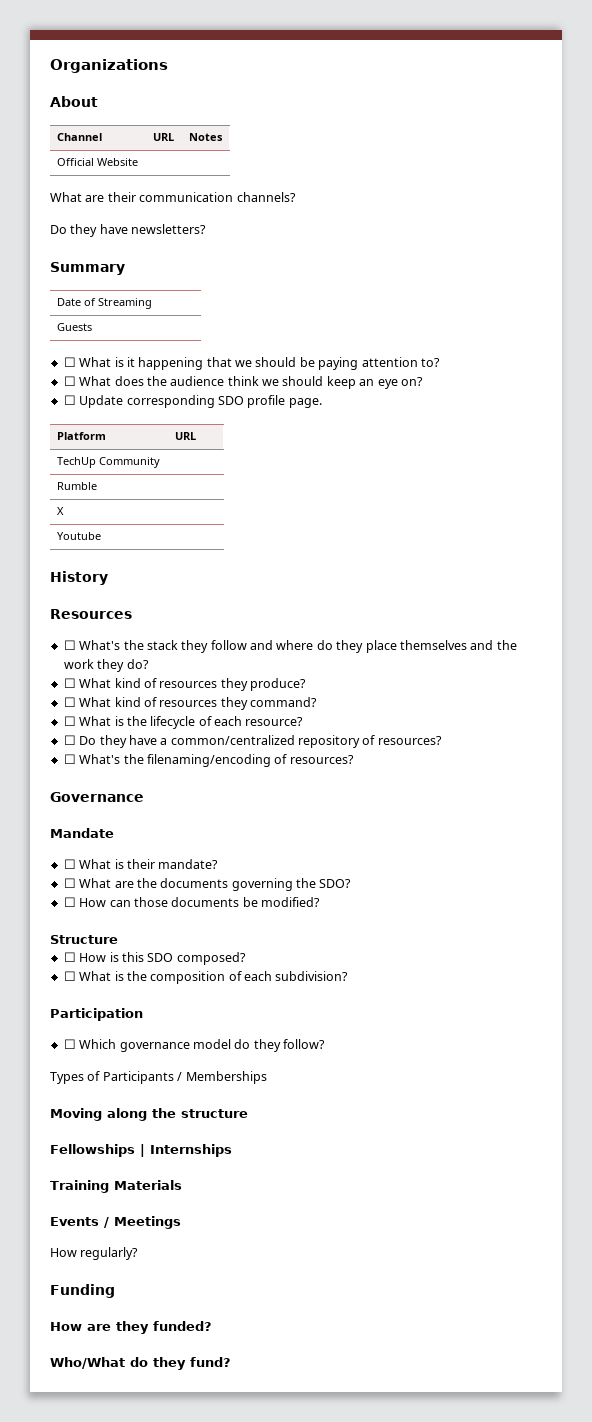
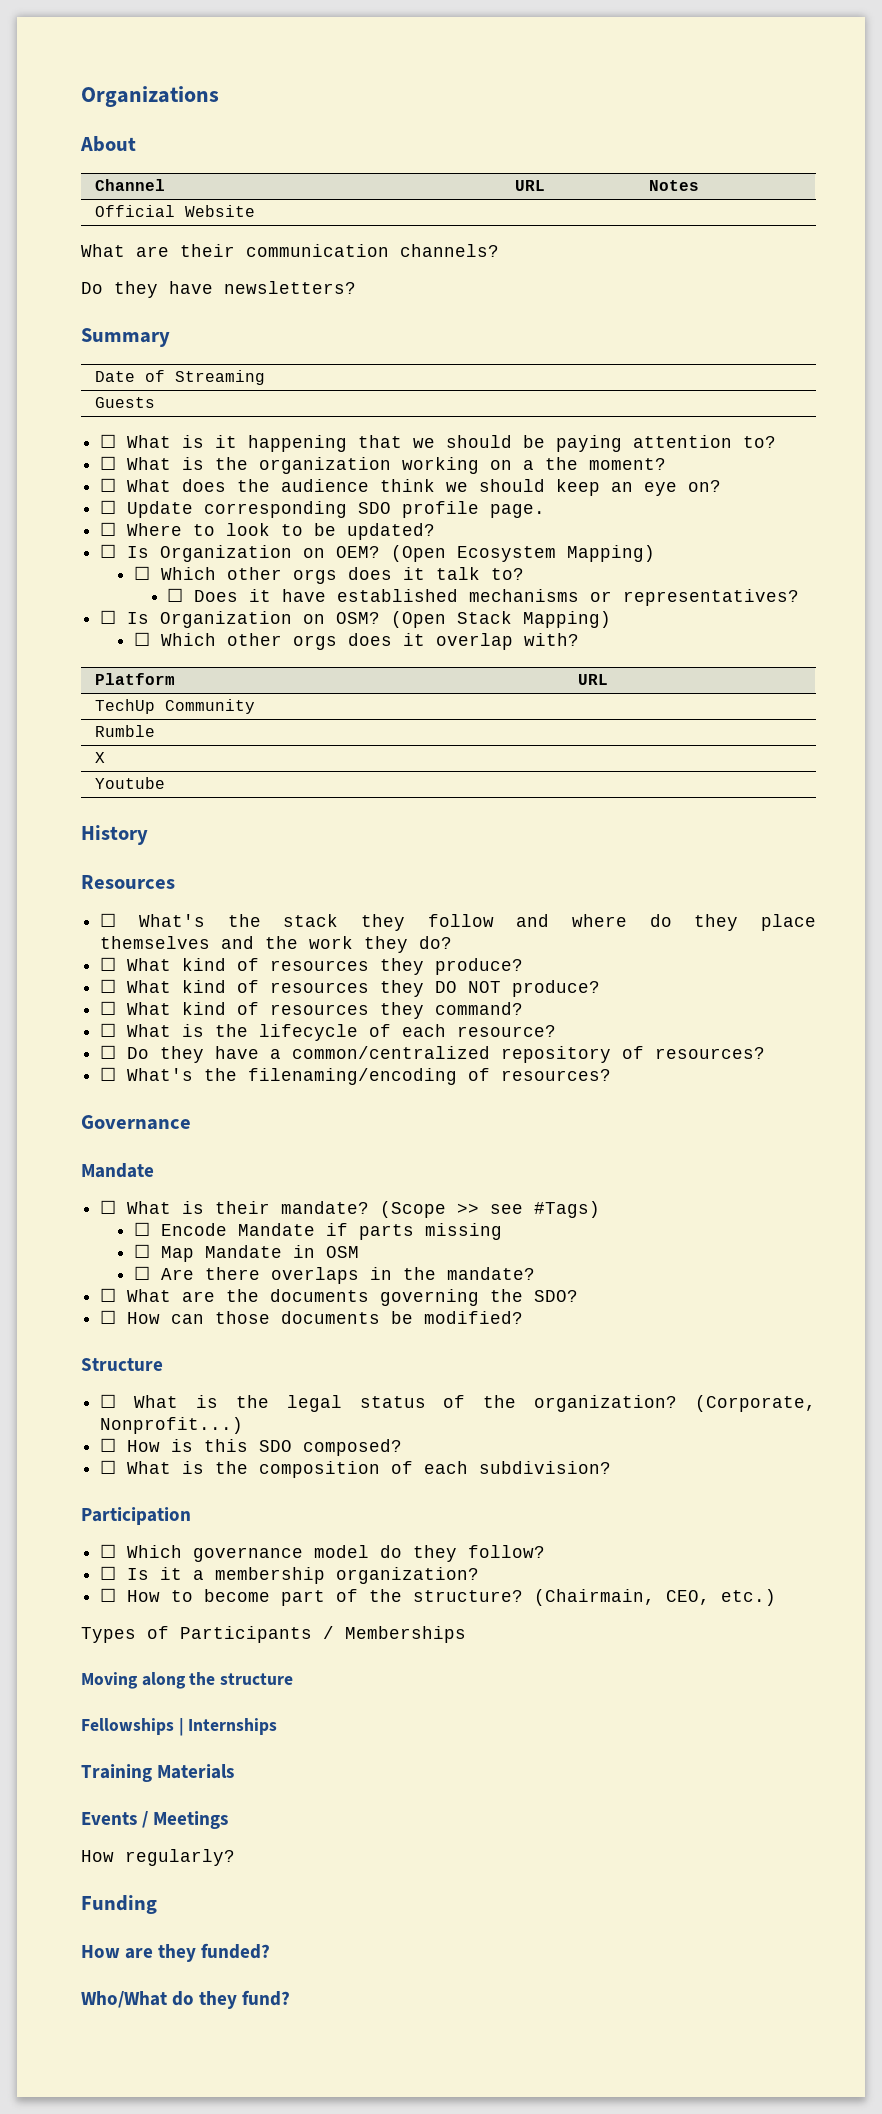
(440, 362) none -> [100,456,667,474] // ☐ What is the organization working on a the moment?
(322, 403) none -> [100,522,436,540] [100,544,656,562] [133,566,524,584] [167,588,800,606] [100,610,612,628] [133,632,579,650] // ☐ Where to look to be updated? // ☐ Is Organization on OEM? (Open Ecosystem Mapping) // ☐ Which other orgs does it talk to? // ☐ Does it have established mechanisms or representatives? // ☐ Is Organization on OSM? (Open Stack Mapping) // ☐ Which other orgs does it overlap with?
(306, 684) none -> [100,979,601,997] // ☐ What kind of resources they DO NOT produce?
(219, 864) none -> [380,1201,601,1218] [133,1222,502,1240] [133,1244,359,1262] [133,1266,535,1284] (Scope >> see #Tags) // ☐ Encode Mandate if parts missing // ☐ Map Mandate in OSM // ☐ Are there overlaps in the mandate?
(118, 939) none -> [100,1394,816,1412] [100,1417,244,1434] // ☐ What is the legal status of the organization? (Corporate, Nonprofit...)
(325, 1044) none -> [100,1566,480,1584] [100,1588,777,1606] // ☐ Is it a membership organization? // ☐ How to become part of the structure? (Chairmain, CEO, etc.)

